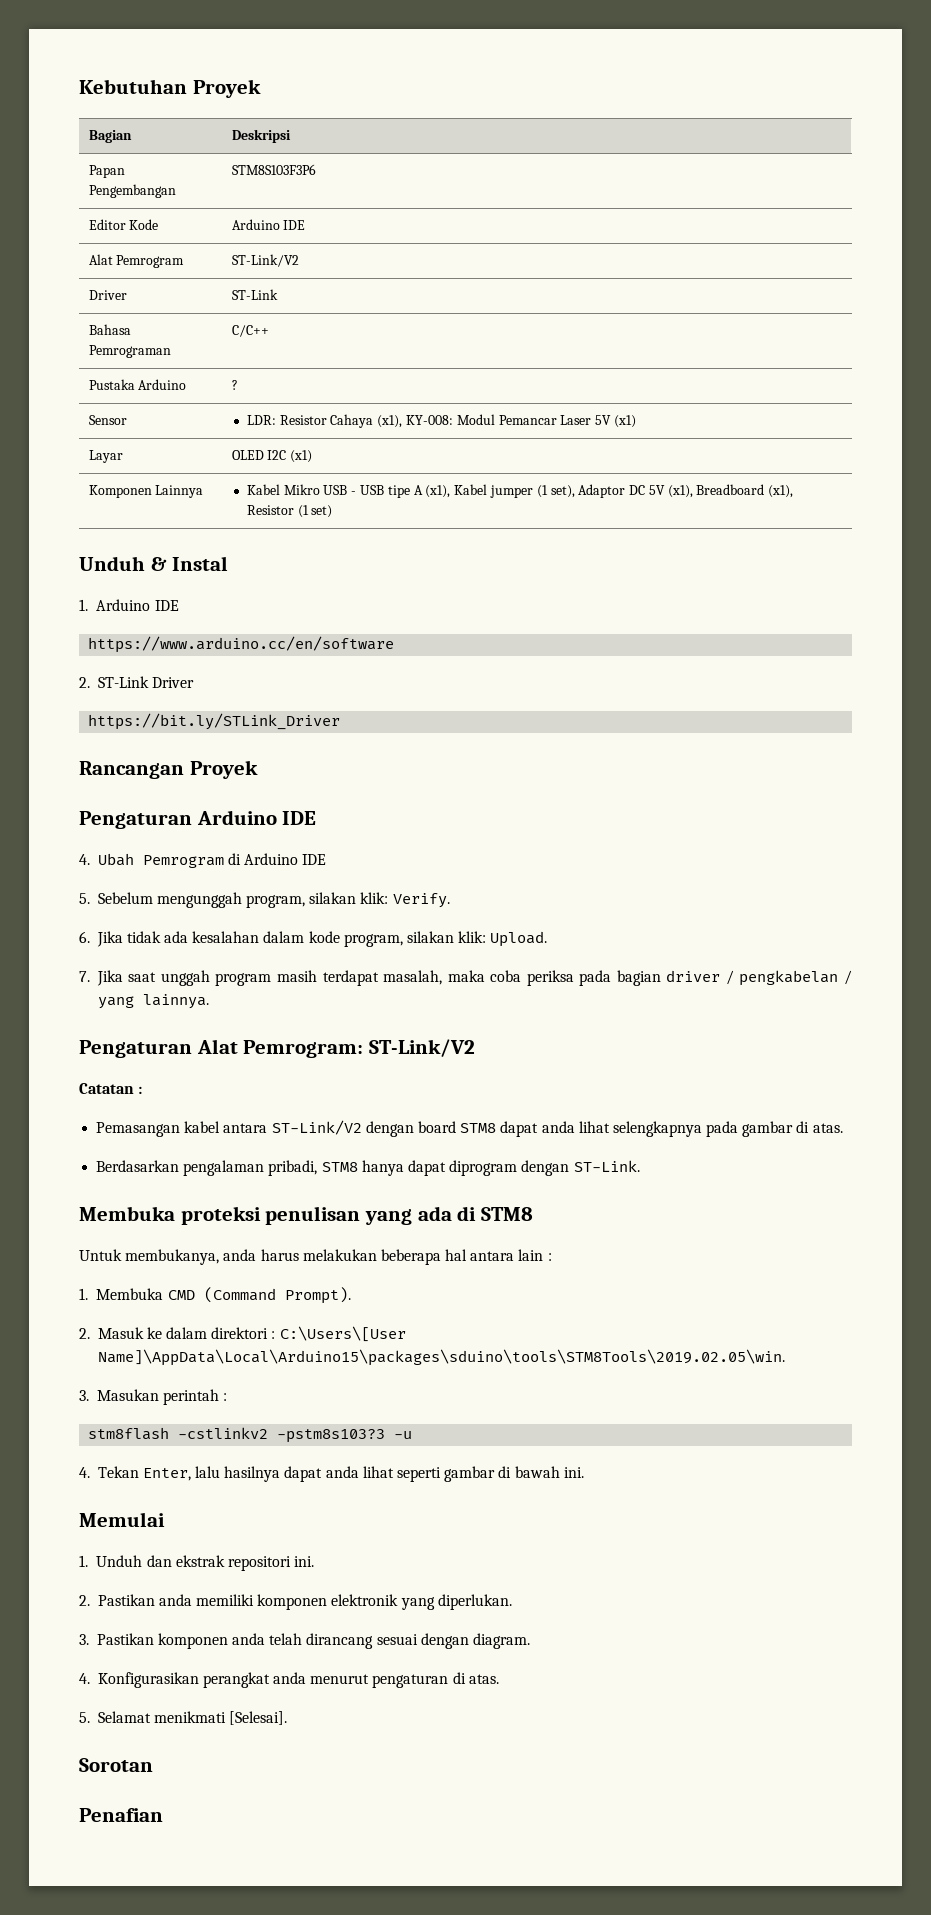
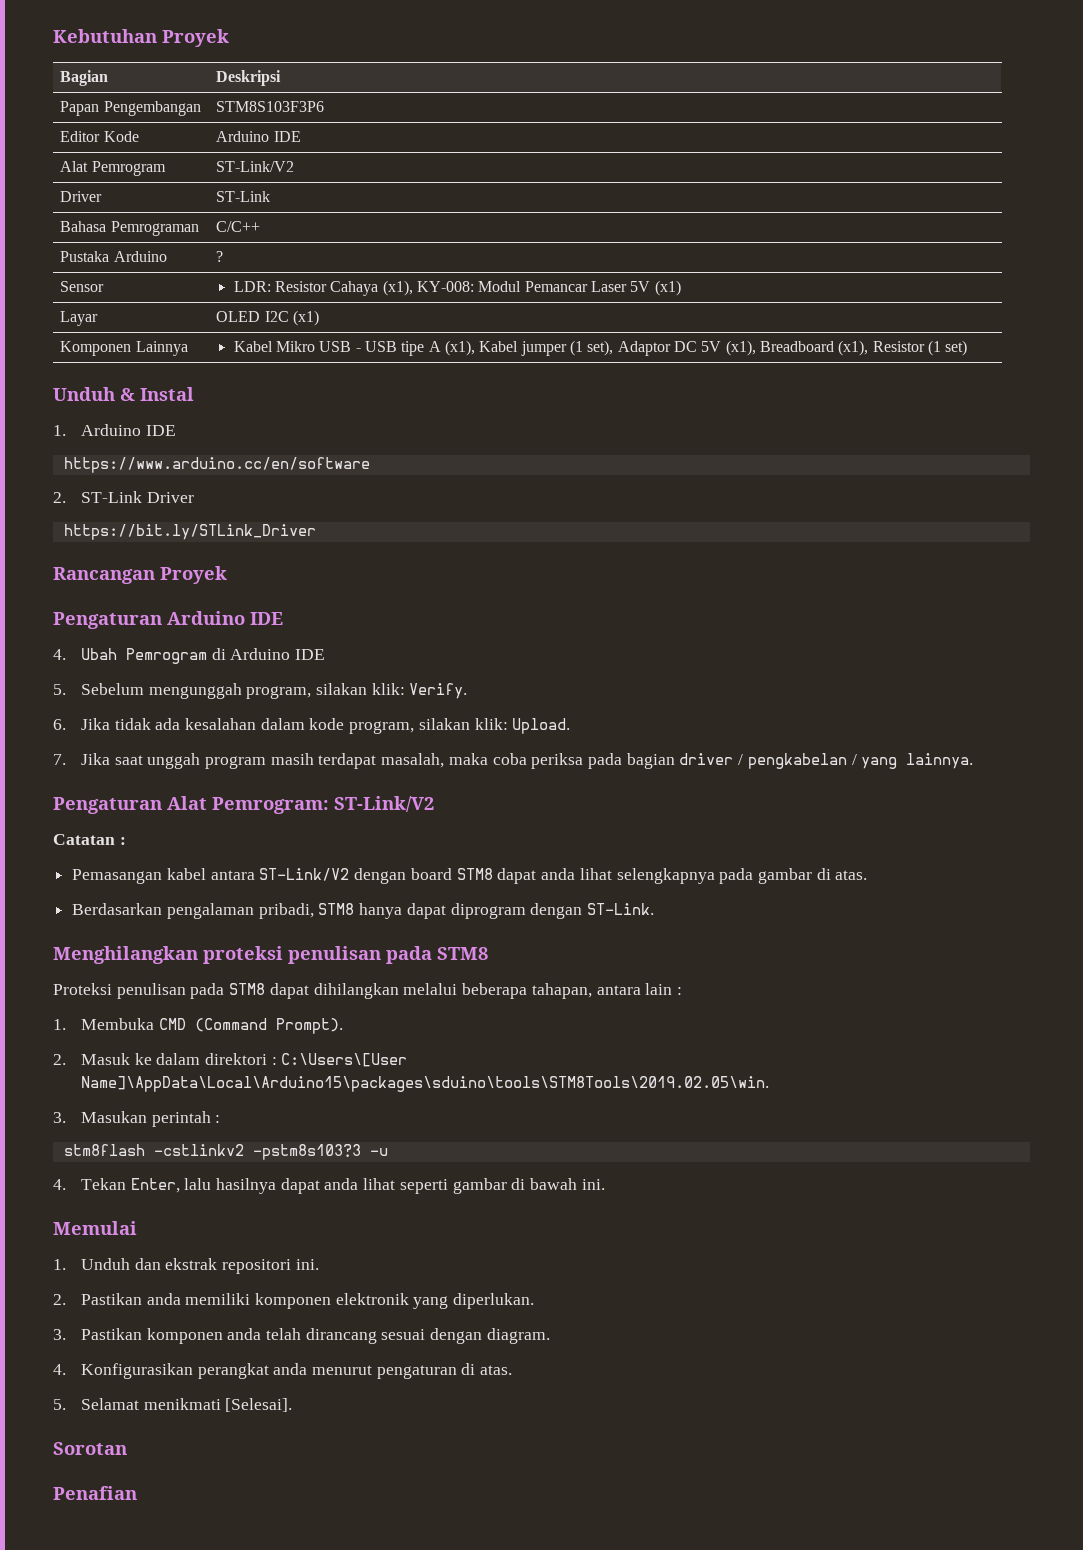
[79,1206,175,1221] Membuka -> [53,946,198,964] Menghilangkan
[365,1206,534,1225] [79,1249,468,1265] yang ada di STM8 // Untuk membukanya, anda harus melakukan beberapa hal -> [386,946,488,964] [53,983,592,999] pada STM8 // Proteksi penulisan pada STM8 dapat dihilangkan melalui beberapa tahapan,

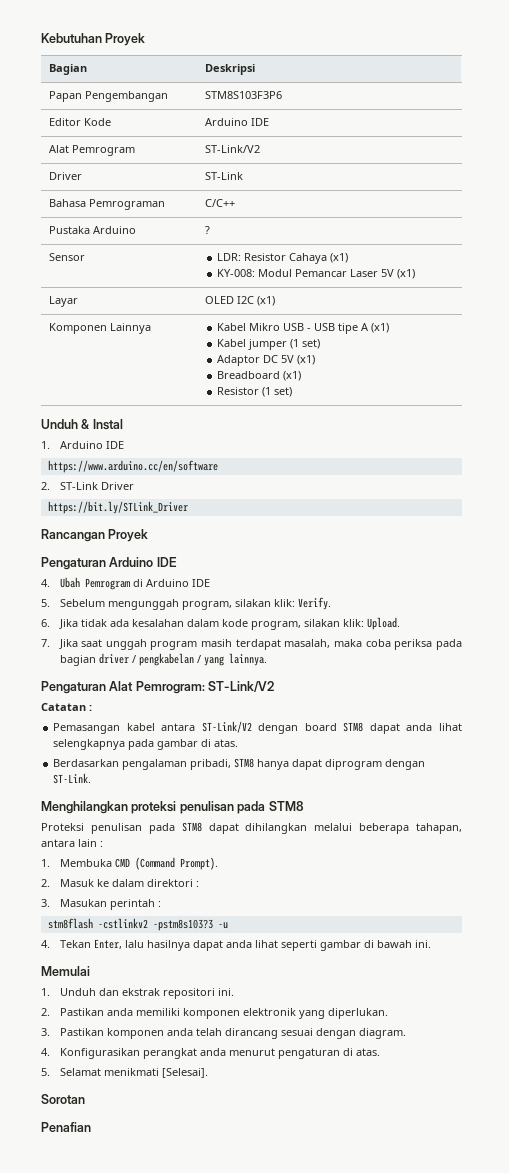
[382,280,413,296] (x1), -> [330,253,349,263] (x1) //
[445,340,476,356] (x1), -> [371,323,390,333] (x1) //
[587,340,614,356] set), -> [302,339,321,349] set) //
[725,340,869,356] (x1), Breadboard (x1), -> [297,355,316,365] [217,371,302,381] (x1) // Breadboard (x1) //
[281,1053,408,1067] [80,1076,769,1092] C:\Users\[User Name]\AppData\Local\Arduino15\packages\sduino\tools\STM8Tools\2019.02.05\win. -> (199, 884) none

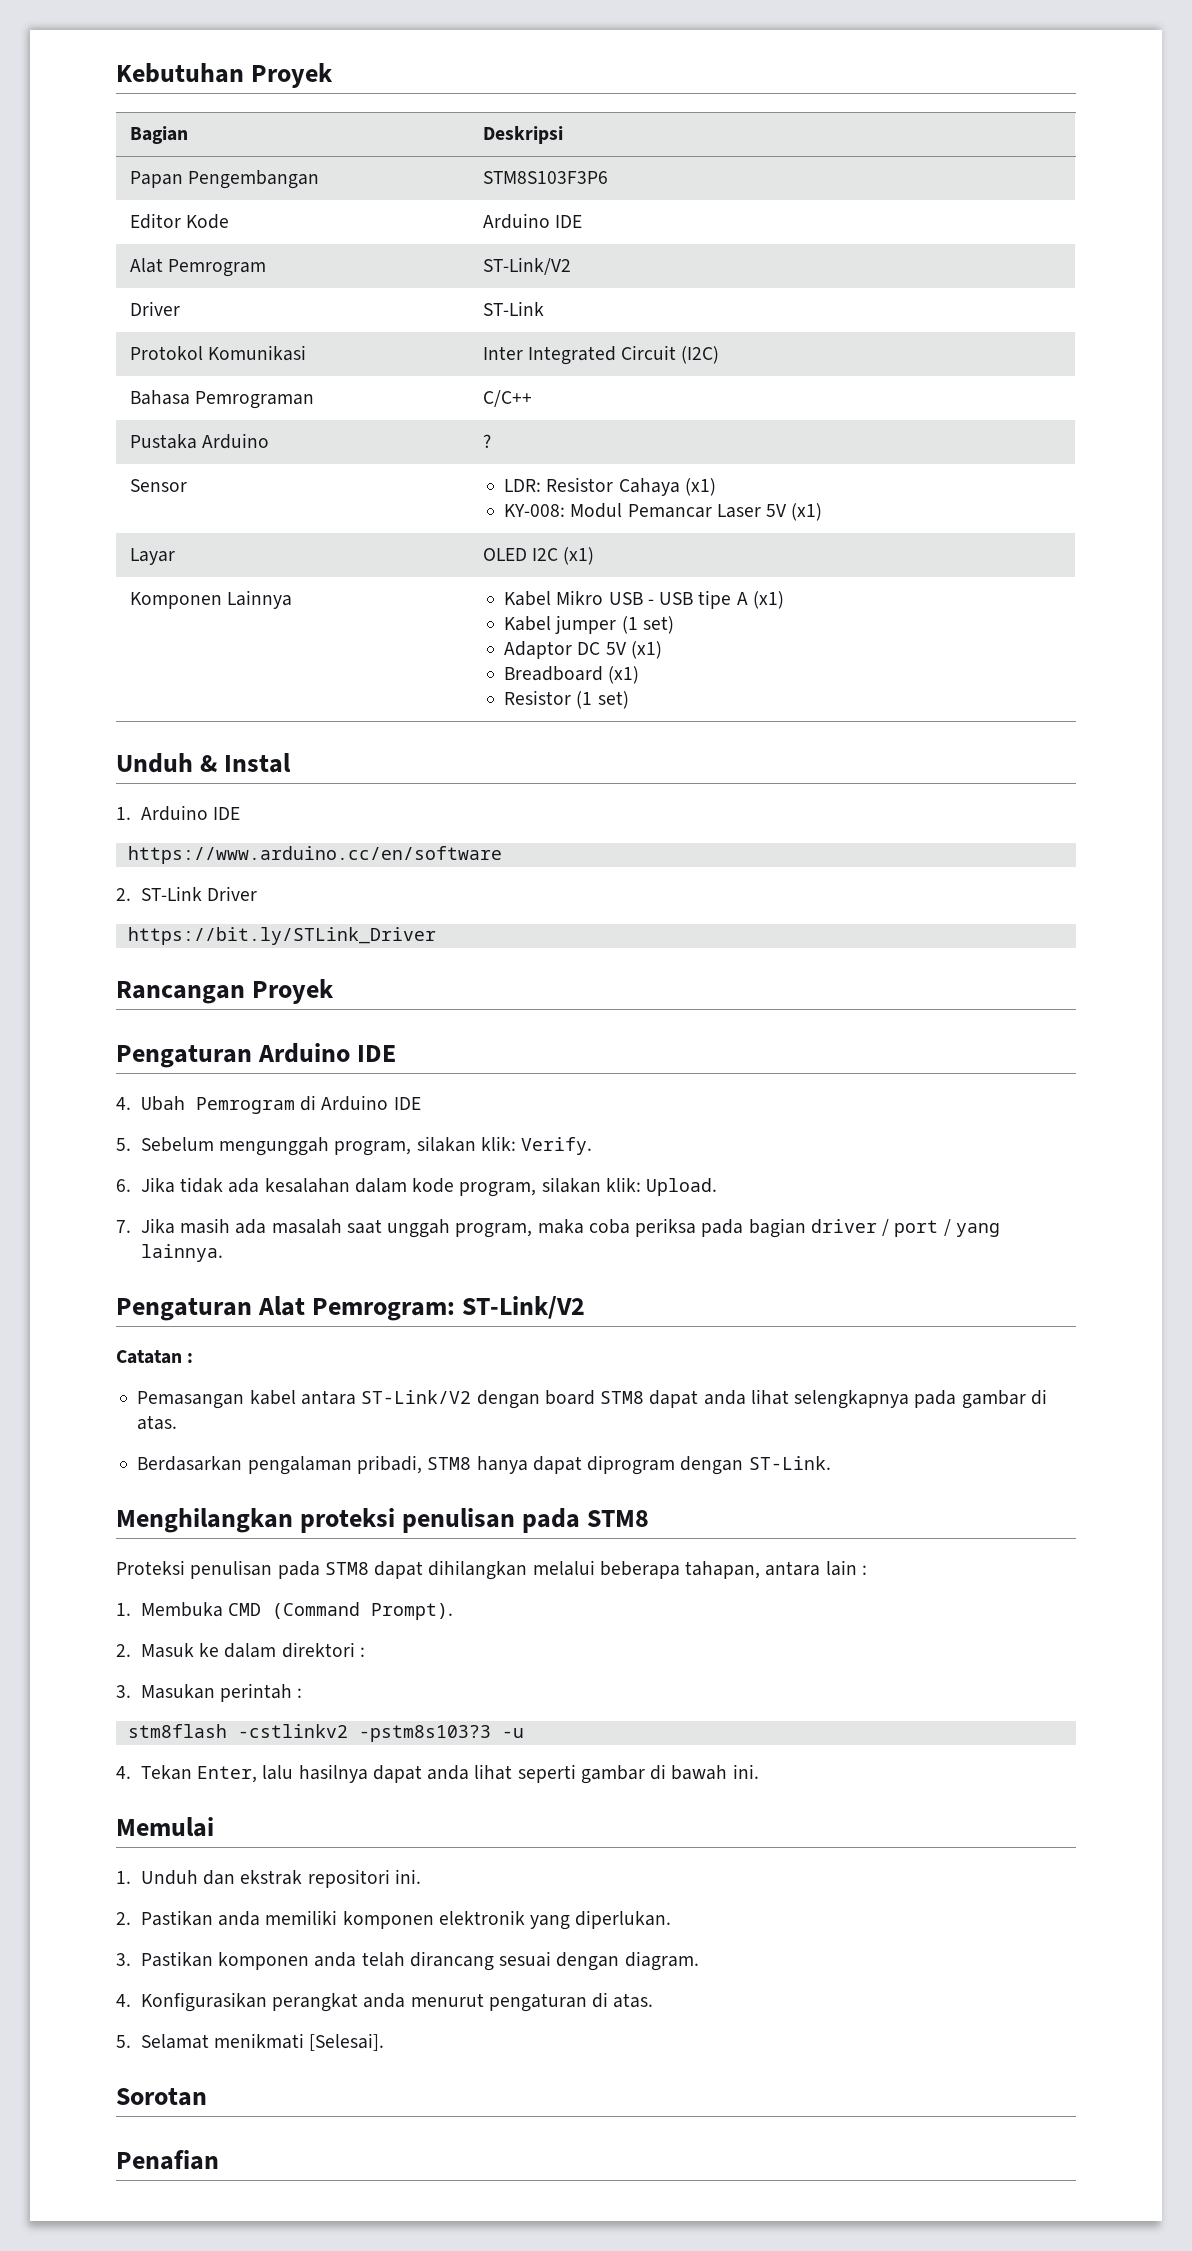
(244, 176) none -> [129,345,306,361] [482,345,720,365] // Protokol Komunikasi | Inter Integrated Circuit (I2C)
[81,639,331,650] saat unggah program masih terdapat masalah, -> [180,1218,533,1238] masih ada masalah saat unggah program,
[138,653,194,666] pengkabelan -> [894,1220,939,1237] port

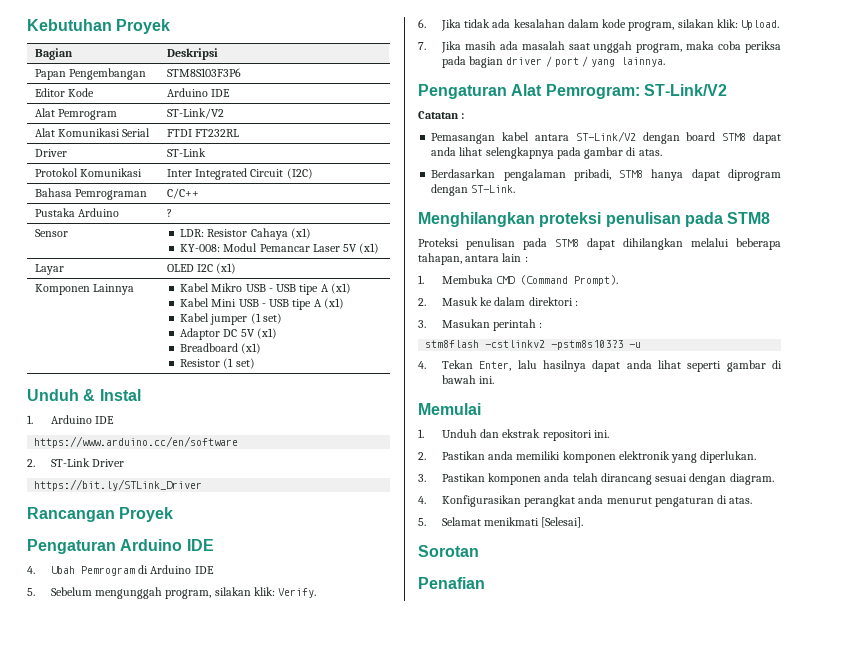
(571, 266) none -> [34,128,151,137] [166,129,240,137] // Alat Komunikasi Serial | FTDI FT232RL
(784, 600) none -> [180,298,344,310] // Kabel Mini USB - USB tipe A (x1)

